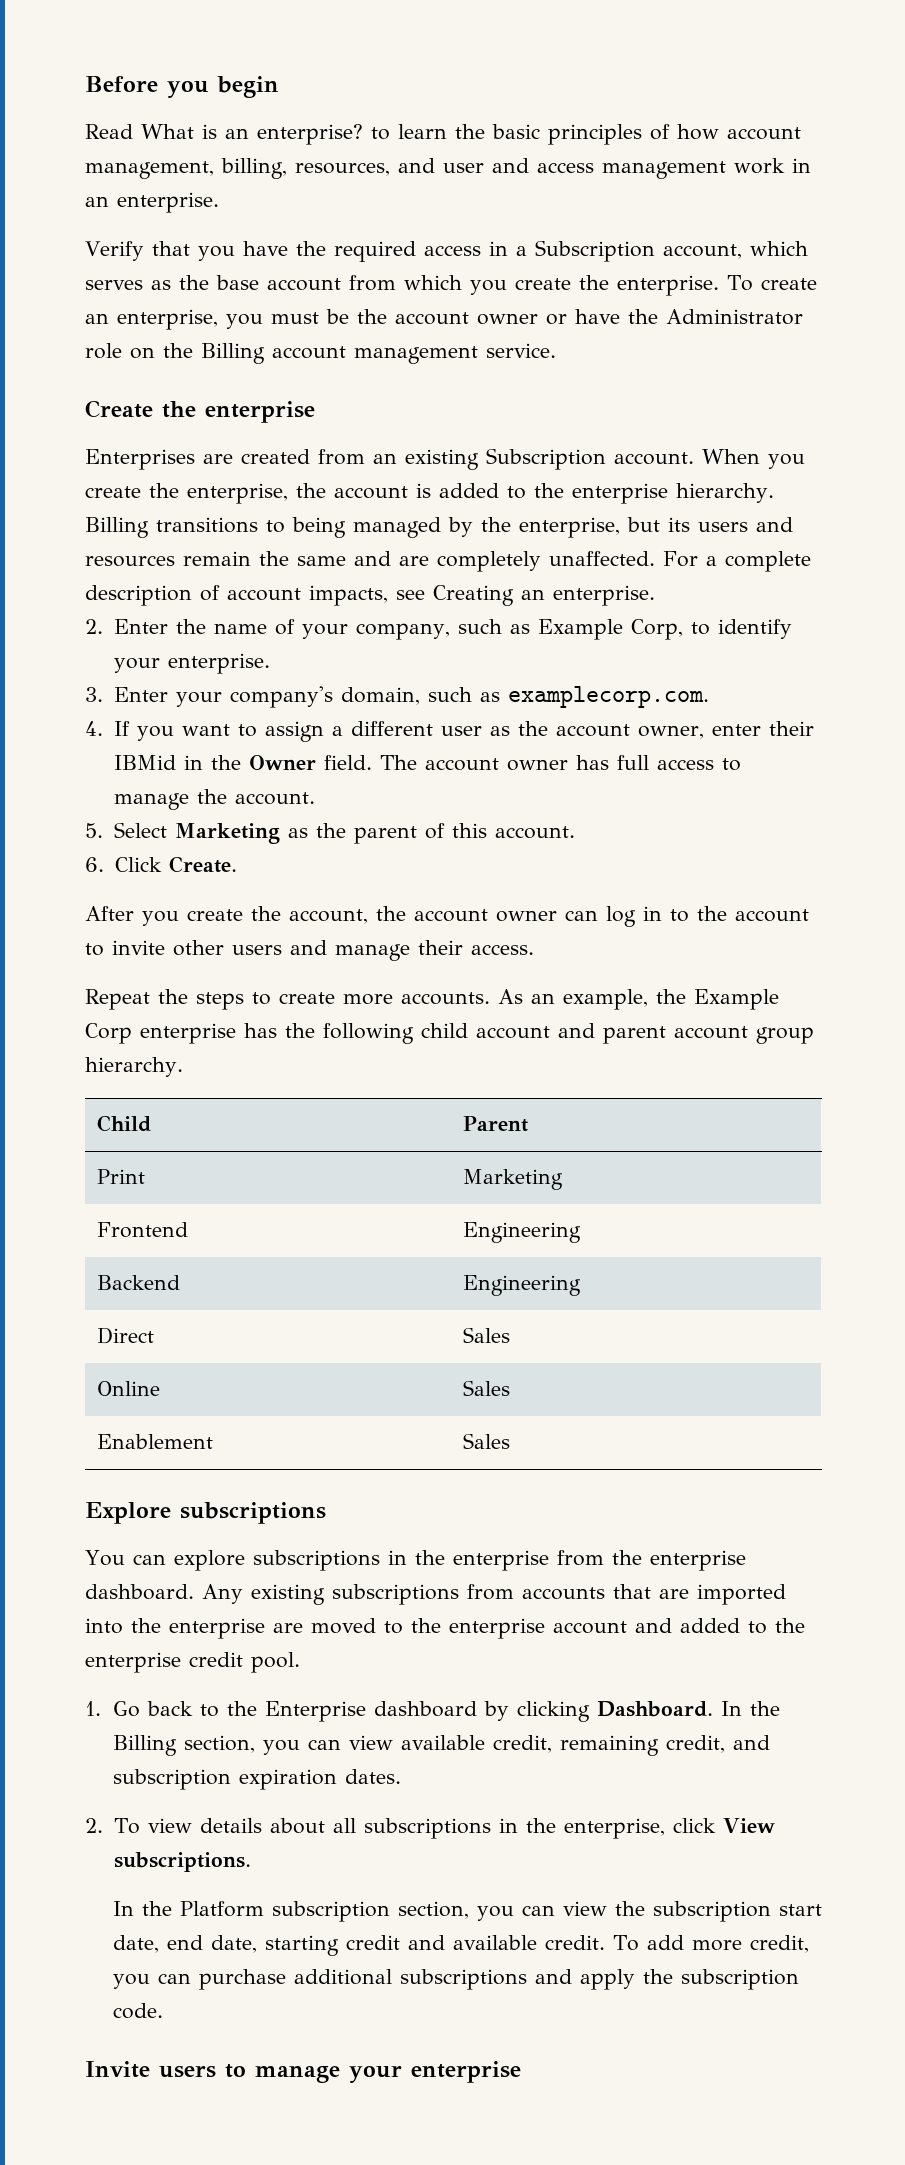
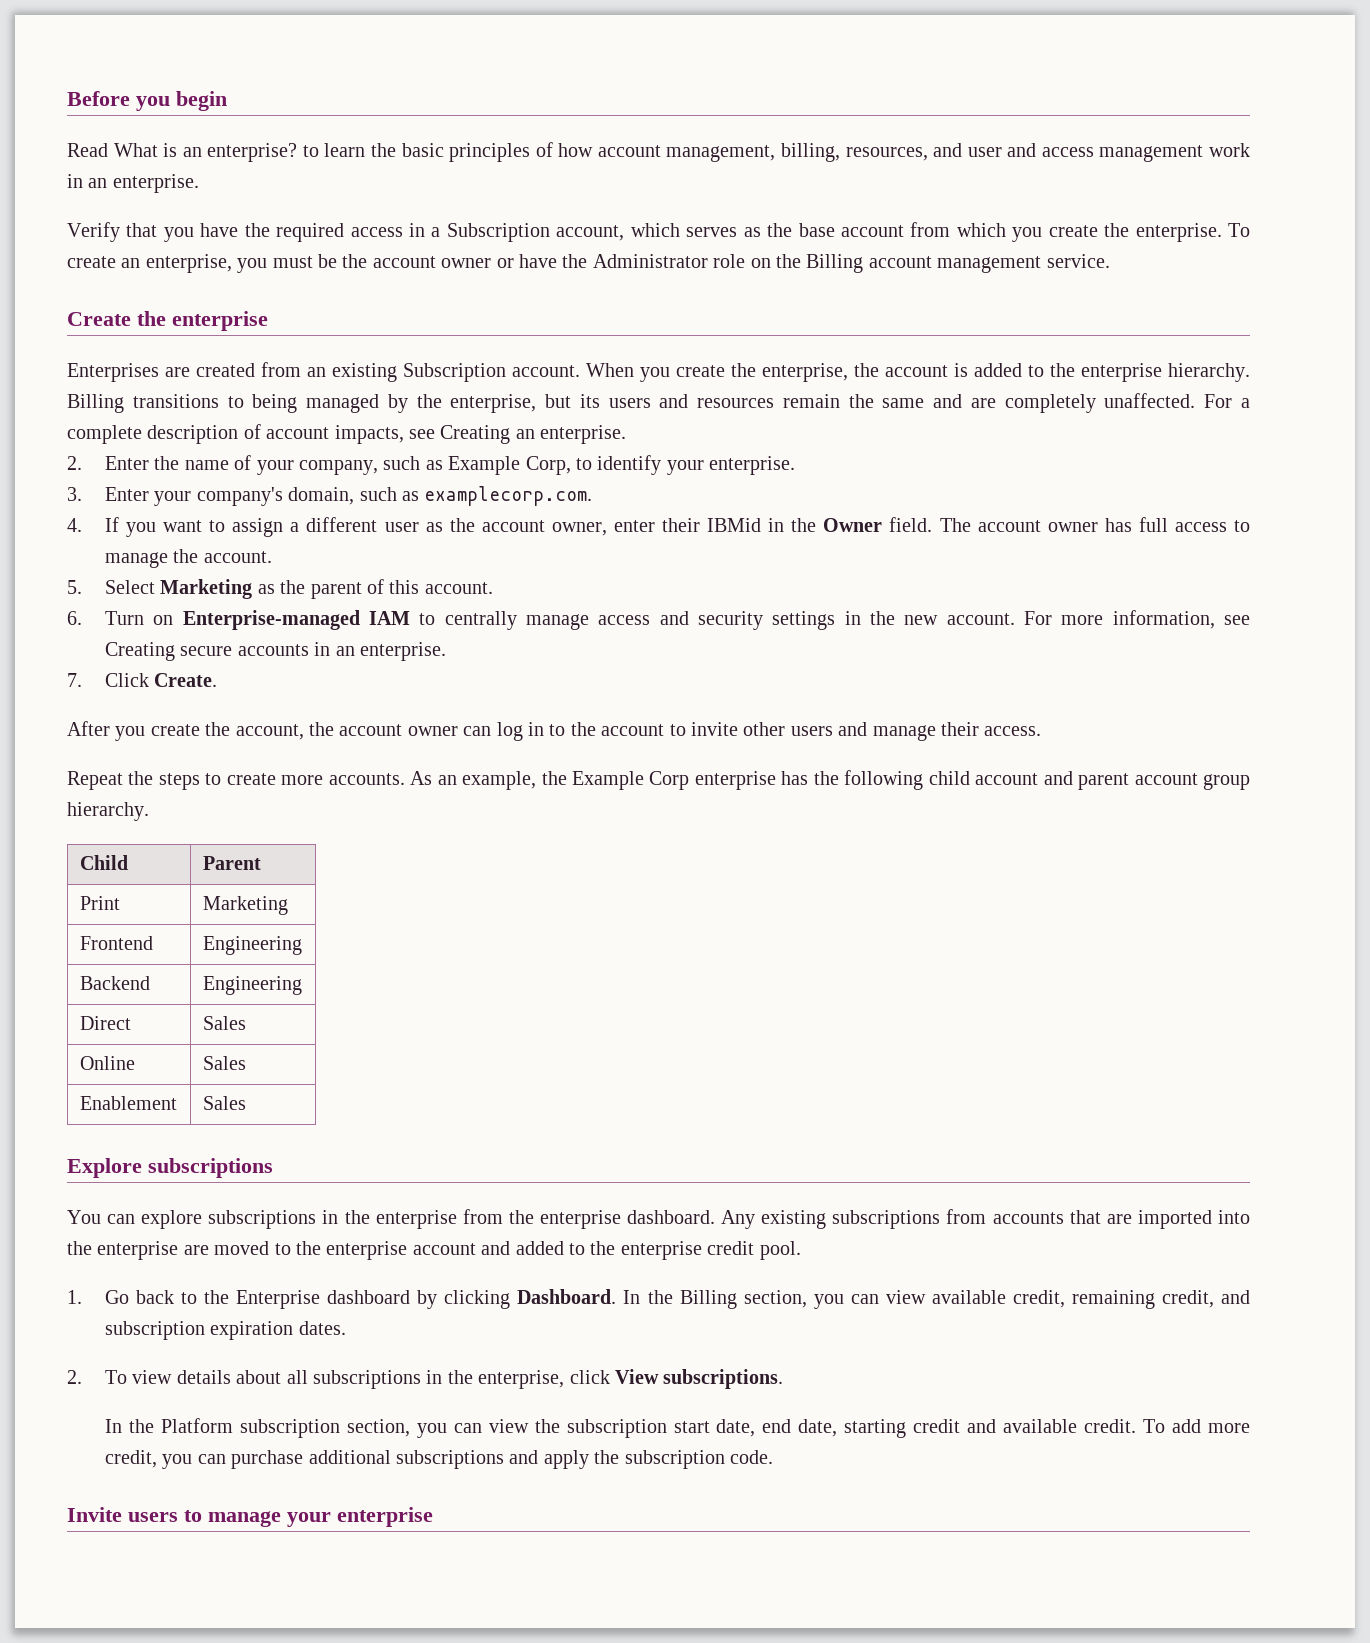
(104, 864) none -> [105,610,1251,630] [105,642,447,661] [67,673,82,687] Turn on Enterprise-managed IAM to centrally manage access and security settings in the new account. For more information, see Creating secure accounts in an enterprise. // 7.

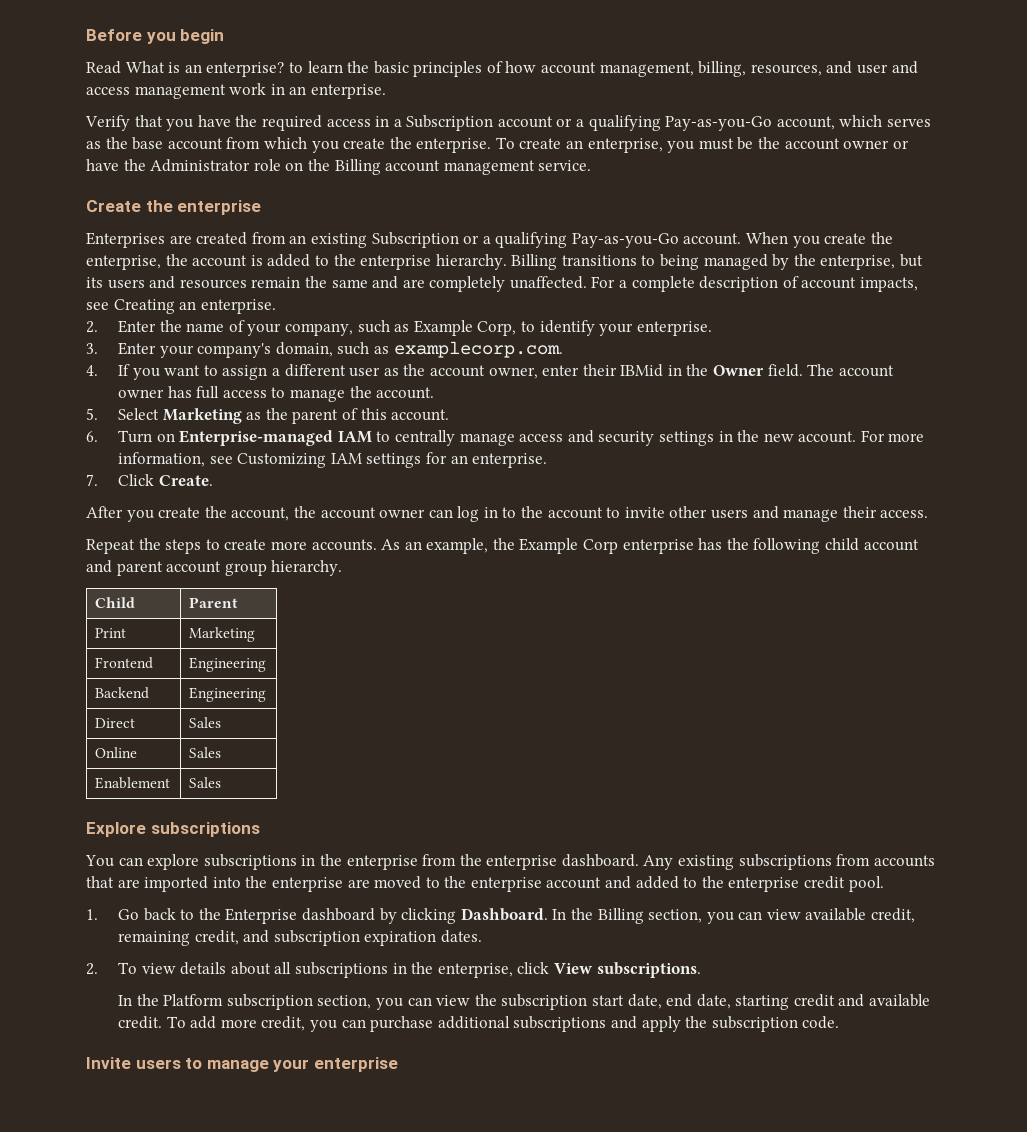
(550, 232) none -> [497,115,773,131] account or a qualifying Pay-as-you-Go
(506, 372) none -> [463,232,679,248] or a qualifying Pay-as-you-Go
[105,642,331,661] Creating secure accounts in -> [237,452,447,468] Customizing IAM settings for

